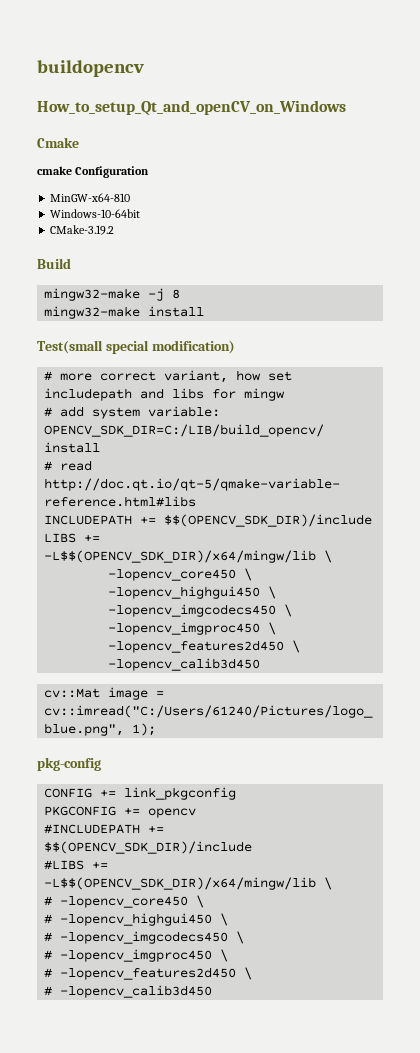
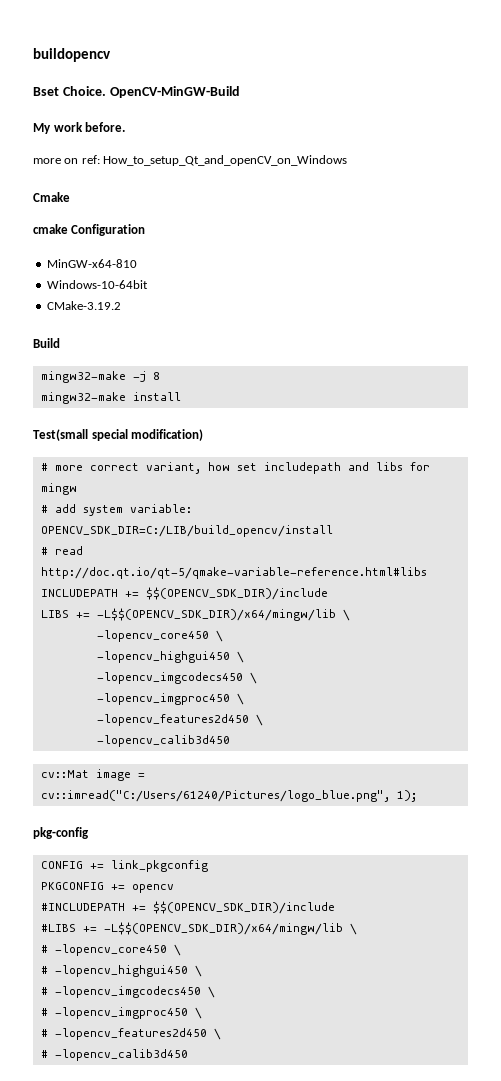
(144, 68) none -> [33,86,240,98] [33,122,126,134] [33,155,100,164] Bset Choice. OpenCV-MinGW-Build // My work before. // more on ref:

